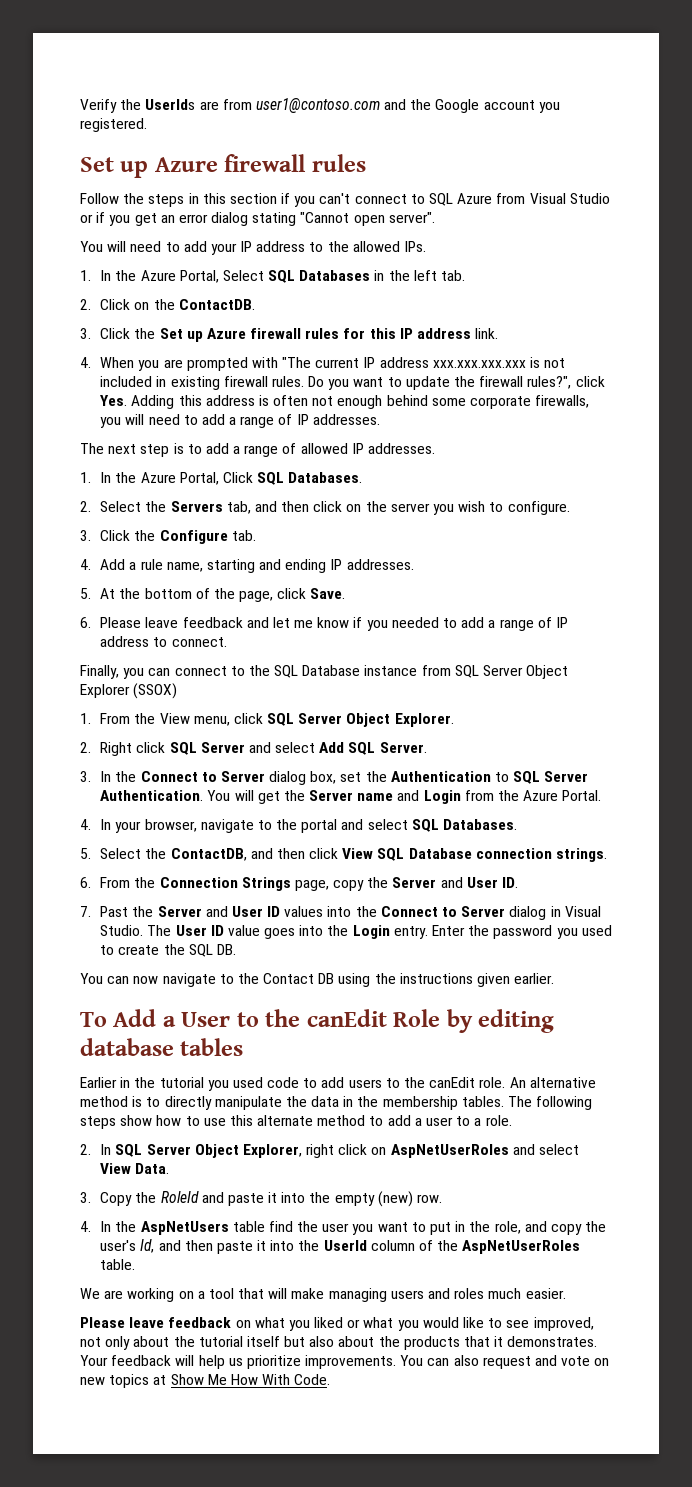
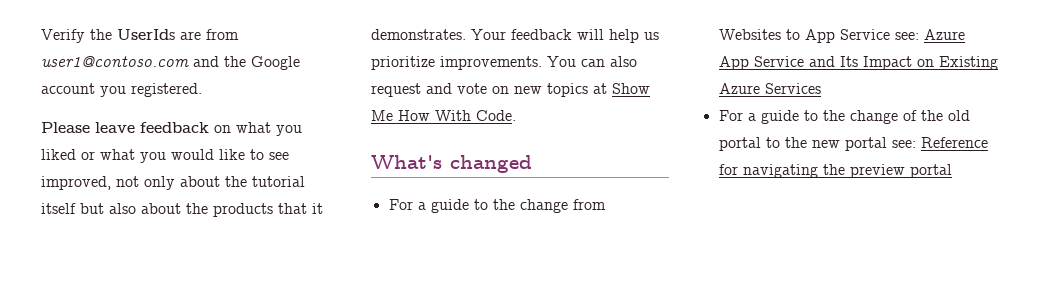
[80,154,366,178] [80,193,610,207] [80,212,435,226] [80,241,427,255] [80,270,465,283] [80,299,255,310] [80,328,499,342] [80,357,566,371] [100,376,605,390] [100,395,590,409] [100,414,380,428] [80,443,436,457] [80,472,363,485] [80,501,570,515] [80,530,256,544] [80,559,414,573] [80,588,346,602] [80,617,568,631] [100,636,227,647] [80,665,569,679] [80,683,178,699] [80,713,454,727] [80,742,427,756] [80,771,589,785] [100,790,602,804] [80,819,517,833] [80,848,607,862] [80,877,518,891] [80,906,601,920] [100,925,612,939] [100,944,236,957] [80,973,555,987] [80,1009,555,1033] [80,1038,244,1056] [80,1077,596,1091] [80,1096,593,1110] [80,1115,512,1129] [80,1144,579,1158] [100,1163,170,1174] [80,1191,442,1207] [80,1221,607,1235] [100,1239,581,1254] [100,1259,136,1270] [80,1288,566,1302] // Set up Azure firewall rules // Follow the steps in this section if you can't connect to SQL Azure from Visual Studio or if you get an error dialog stating "Cannot open server". // You will need to add your IP address to the allowed IPs. // 1. In the Azure Portal, Select SQL Databases in the left tab. // 2. Click on the ContactDB. // 3. Click the Set up Azure firewall rules for this IP address link. // 4. When you are prompted with "The current IP address xxx.xxx.xxx.xxx is not included in existing firewall rules. Do you want to update the firewall rules?", click Yes. Adding this address is often not enough behind some corporate firewalls, you will need to add a range of IP addresses. // The next step is to add a range of allowed IP addresses. // 1. In the Azure Portal, Click SQL Databases. // 2. Select the Servers tab, and then click on the server you wish to configure. // 3. Click the Configure tab. // 4. Add a rule name, starting and ending IP addresses. // 5. At the bottom of the page, click Save. // 6. Please leave feedback and let me know if you needed to add a range of IP address to connect. // Finally, you can connect to the SQL Database instance from SQL Server Object Explorer (SSOX) // 1. From the View menu, click SQL Server Object Explorer. // 2. Right click SQL Server and select Add SQL Server. // 3. In the Connect to Server dialog box, set the Authentication to SQL Server Authentication. You will get the Server name and Login from the Azure Portal. // 4. In your browser, navigate to the portal and select SQL Databases. // 5. Select the ContactDB, and then click View SQL Database connection strings. // 6. From the Connection Strings page, copy the Server and User ID. // 7. Past the Server and User ID values into the Connect to Server dialog in Visual Studio. The User ID value goes into the Login entry. Enter the password you used to create the SQL DB. // You can now navigate to the Contact DB using the instructions given earlier. // To Add a User to the canEdit Role by editing database tables // Earlier in the tutorial you used code to add users to the canEdit role. An alternative method is to directly manipulate the data in the membership tables. The following steps show how to use this alternate method to add a user to a role. // 2. In SQL Server Object Explorer, right click on AspNetUserRoles and select View Data. // 3. Copy the RoleId and paste it into the empty (new) row. // 4. In the AspNetUsers table find the user you want to put in the role, and copy the user's Id, and then paste it into the UserId column of the AspNetUserRoles table. // We are working on a tool that will make managing users and roles much easier. -> (202, 90) none
(331, 1379) none -> [371,155,532,173] [388,199,606,213] [718,29,965,43] [718,56,998,70] [718,83,821,94] [718,110,970,124] [718,137,988,151] [718,164,952,178] // What's changed // For a guide to the change from Websites to App Service see: Azure App Service and Its Impact on Existing Azure Services // For a guide to the change of the old portal to the new portal see: Reference for navigating the preview portal

